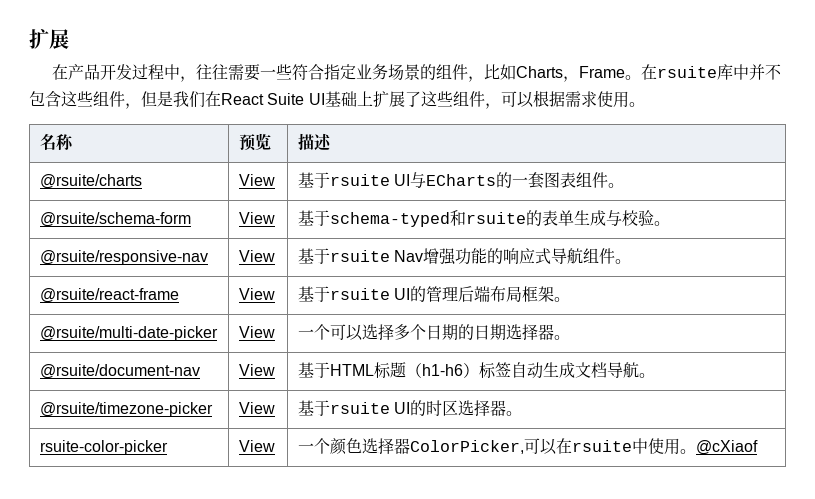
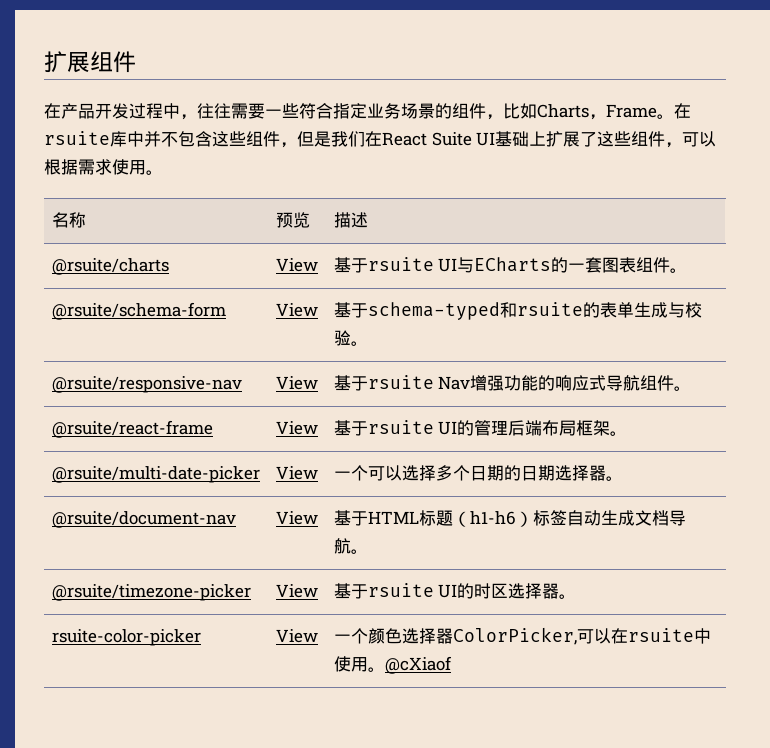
[29,29,69,49] 扩展 -> [44,51,136,73] 扩展组件

